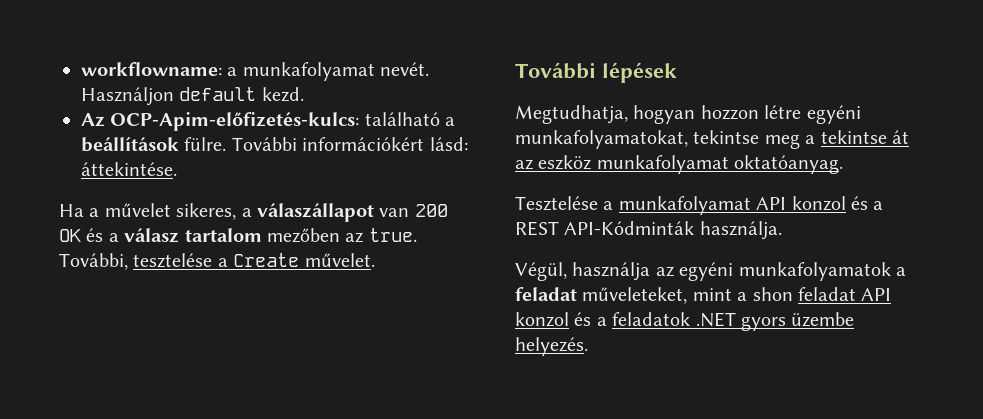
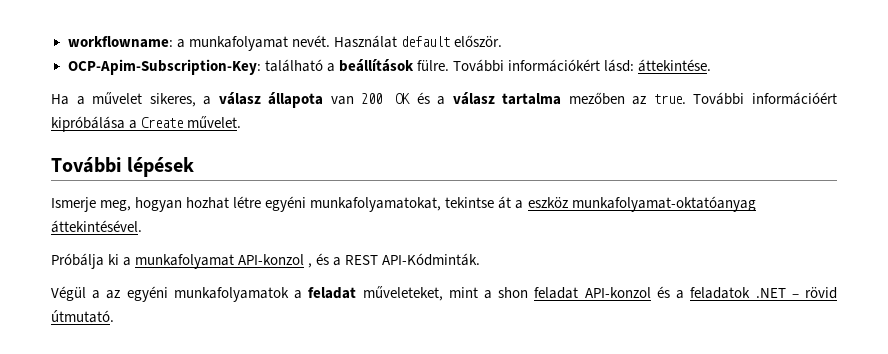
[81,87,304,106] [81,112,360,131] Használjon default kezd. // Az OCP-Apim-előfizetés-kulcs: -> [333,35,502,48] [67,59,261,75] Használat default először. // OCP-Apim-Subscription-Key:
[257,203,374,222] válaszállapot -> [218,92,324,108] válasz állapota
[184,228,262,242] tartalom -> [502,93,562,105] tartalma
[59,253,213,270] További, tesztelése -> [693,92,837,105] [51,116,125,132] További információért kipróbálása
[515,105,861,124] [515,130,909,149] [515,155,844,174] [515,196,884,215] [515,221,782,240] [515,262,651,281] Megtudhatja, hogyan hozzon létre egyéni munkafolyamatokat, tekintse meg a tekintse át az eszköz munkafolyamat oktatóanyag. // Tesztelése a munkafolyamat API konzol és a REST API-Kódminták használja. // Végül, használja -> [51,196,756,212] [51,220,142,233] [51,253,481,269] [51,286,101,301] Ismerje meg, hogyan hozhat létre egyéni munkafolyamatokat, tekintse át a eszköz munkafolyamat-oktatóanyag áttekintésével. // Próbálja ki a munkafolyamat API-konzol , és a REST API-Kódminták. // Végül a
[861,288,892,301] [515,312,569,327] API konzol -> [584,287,651,298] API-konzol
[741,312,855,331] [515,337,588,356] gyors üzembe helyezés. -> [791,287,837,299] [51,310,114,323] – rövid útmutató.

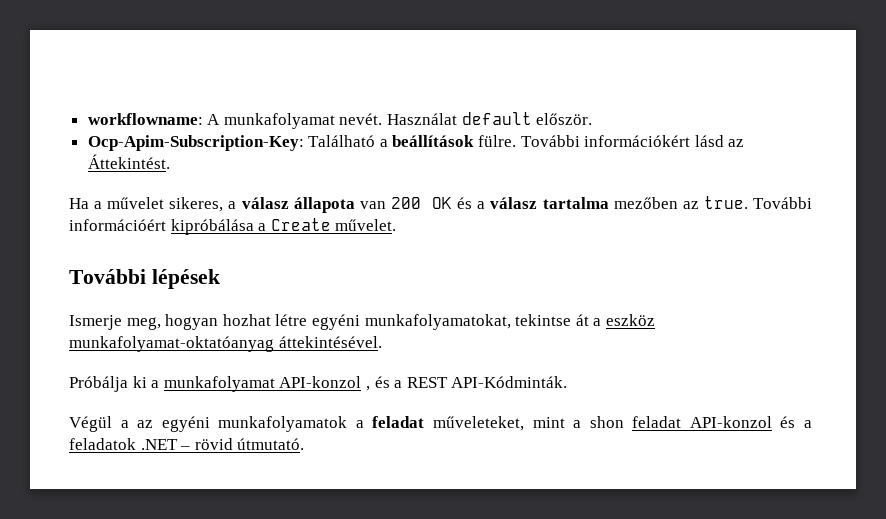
[176,39,185,48] a -> [207,114,221,125] A
[67,59,323,75] OCP-Apim-Subscription-Key: található -> [87,135,376,151] Ocp-Apim-Subscription-Key: Található
[603,59,711,72] lásd: áttekintése. -> [694,135,745,147] [87,154,170,169] lásd az Áttekintést.

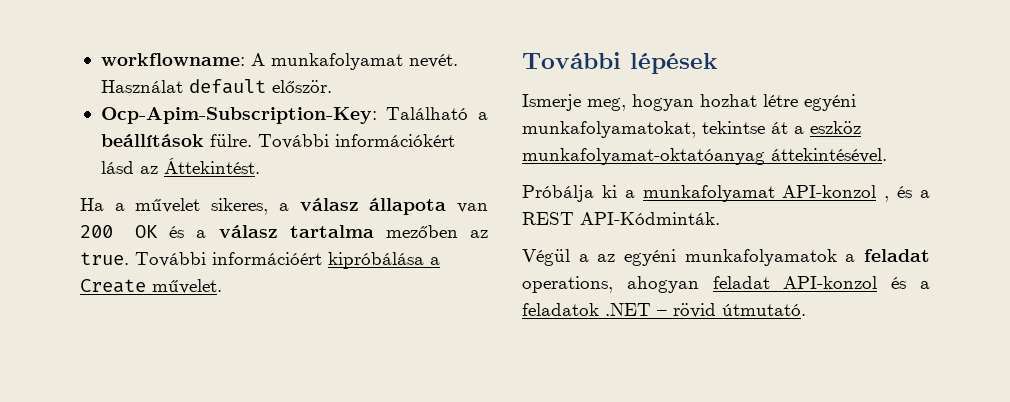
[433,416,624,431] műveleteket, mint a shon -> [522,276,699,293] operations, ahogyan

